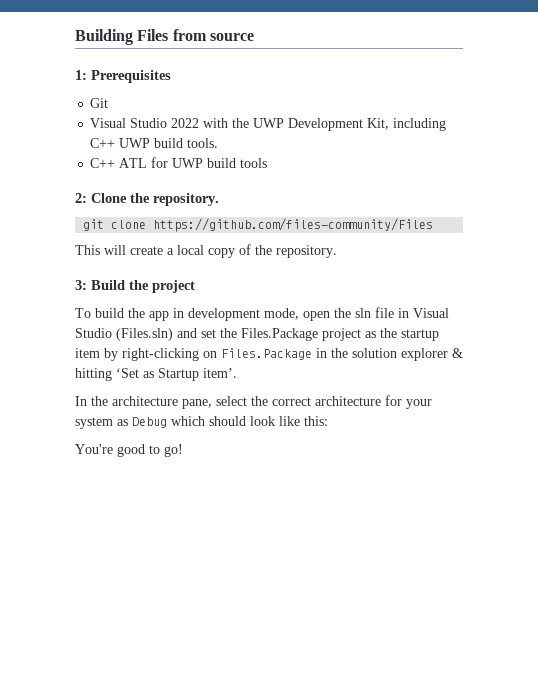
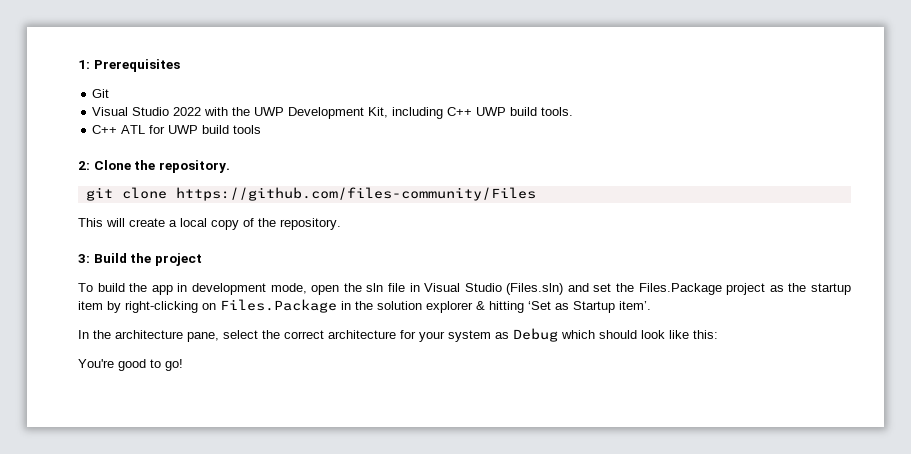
[75,29,254,45] Building Files from source // -> (78, 64) none

